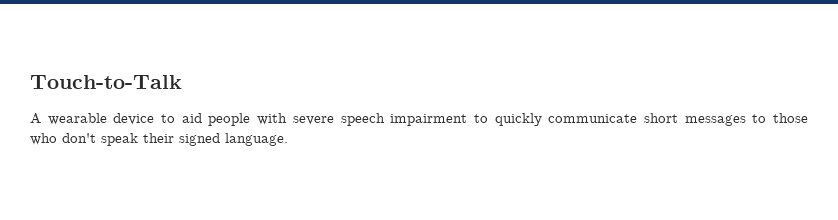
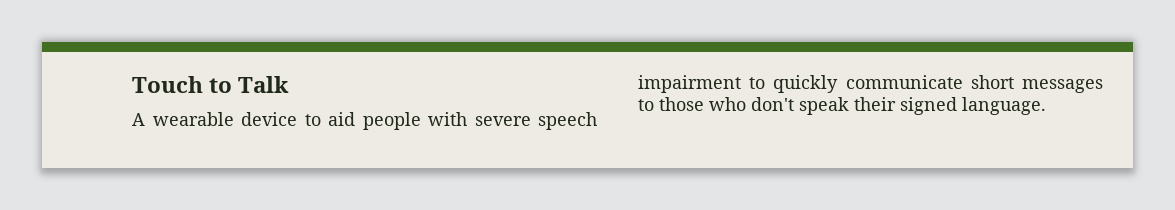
[30,75,182,89] Touch-to-Talk -> [132,76,290,93] Touch to Talk

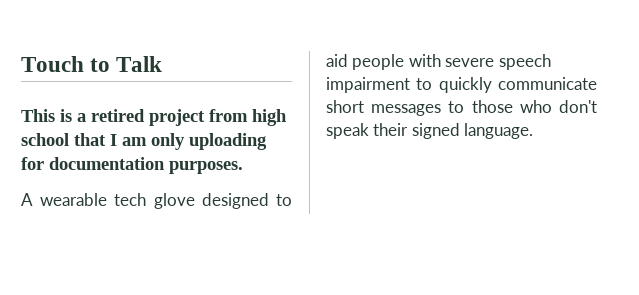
(290, 84) none -> [21,109,287,126] [21,133,267,150] [21,157,243,174] // This is a retired project from high school that I am only uploading for documentation purposes.
[241,112,297,126] device -> [114,193,269,209] tech glove designed

